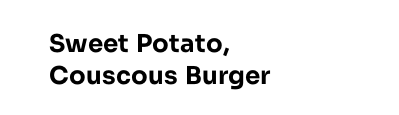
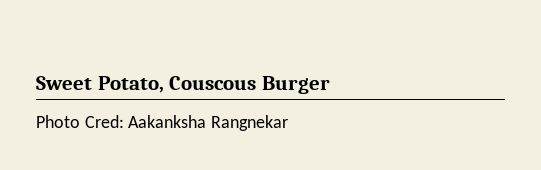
(271, 77) none -> [36,115,289,131] // Photo Cred: Aakanksha Rangnekar

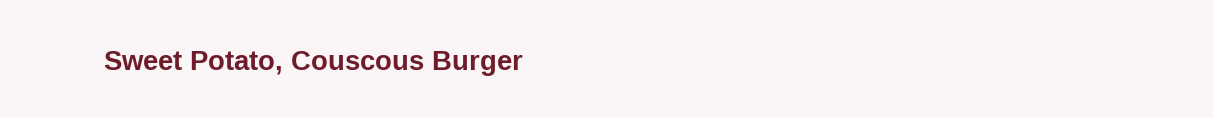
[36,115,289,131] // Photo Cred: Aakanksha Rangnekar -> (523, 63) none

